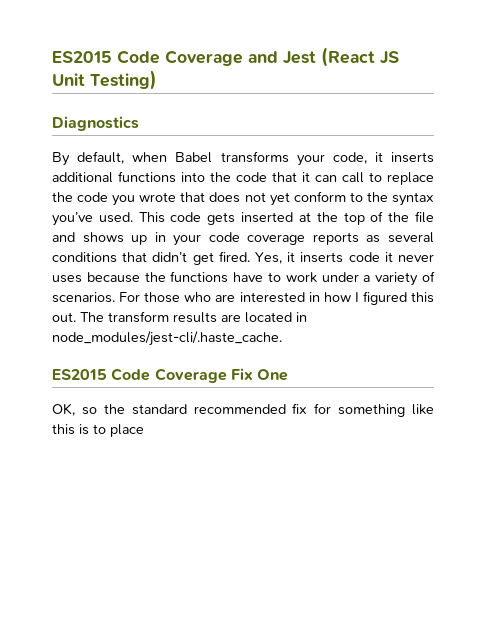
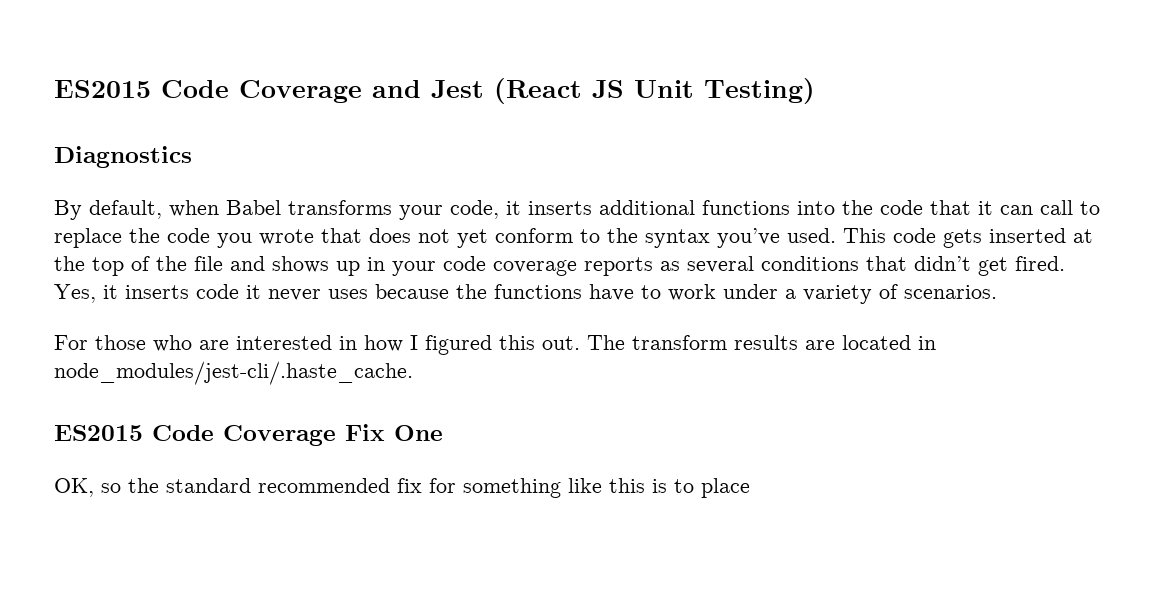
(115, 297) none -> (997, 292) //

